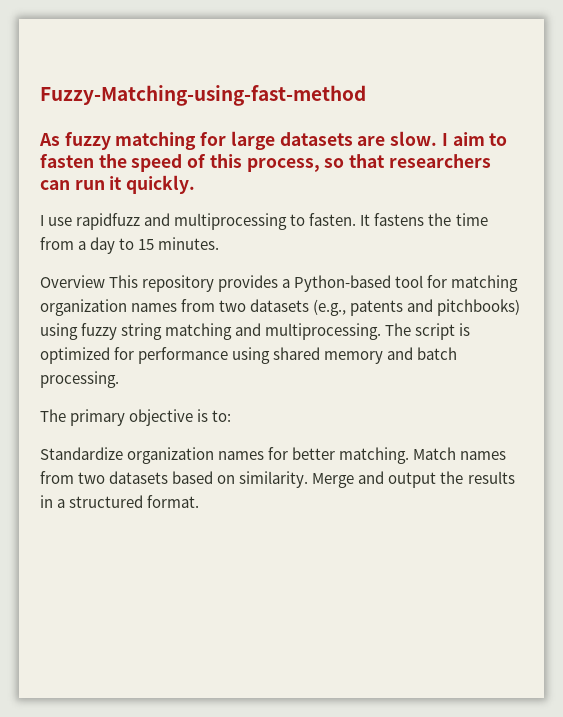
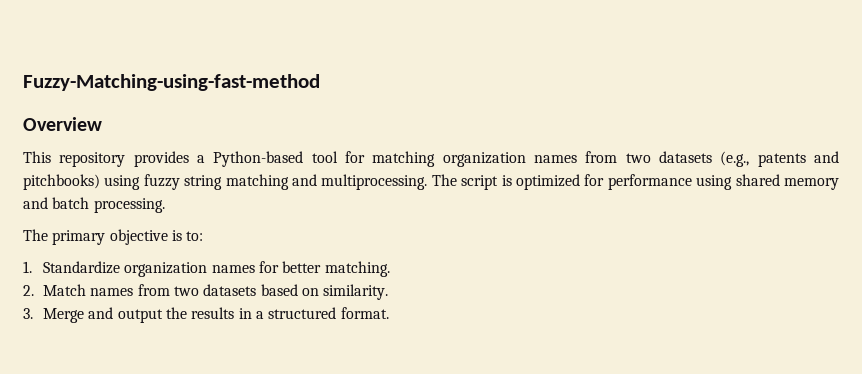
[39,131,508,150] [40,153,491,172] [40,175,196,194] [40,213,488,230] [40,237,220,254] [40,275,105,288] As fuzzy matching for large datasets are slow. I aim to fasten the speed of this process, so that researchers can run it quickly. // I use rapidfuzz and multiprocessing to fasten. It fastens the time from a day to 15 minutes. // Overview -> [23,117,102,131] Overview //
(232, 416) none -> [23,261,32,273] 1.
(410, 455) none -> [23,285,34,296] // 2.
(309, 479) none -> [23,308,33,319] // 3.

